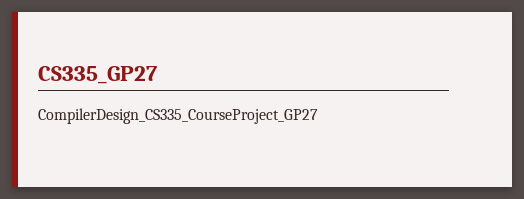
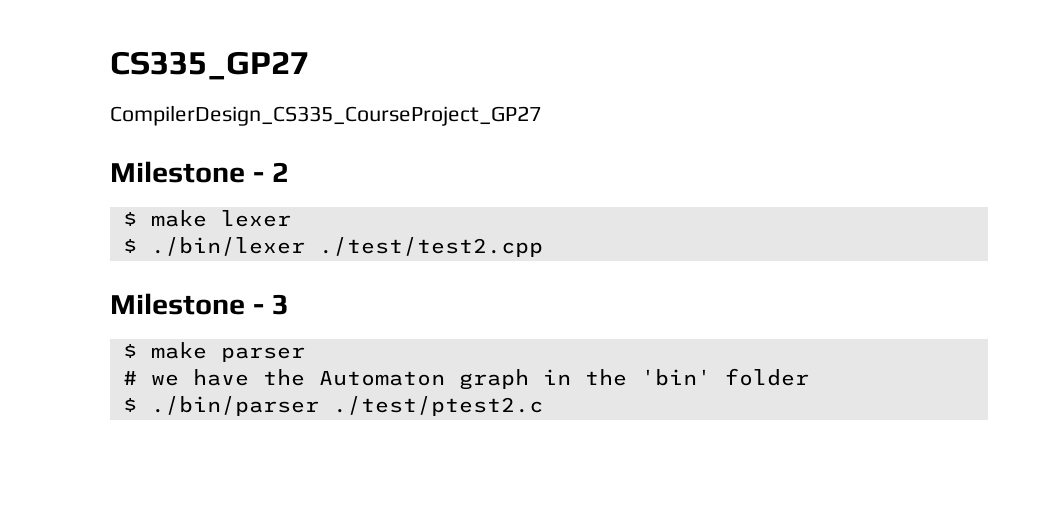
(318, 116) none -> [110,161,289,183] [122,210,291,227] [122,237,543,257] [110,293,289,315] [122,342,305,362] [122,368,809,390] [122,396,543,416] // Milestone - 2 // $ make lexer // $ ./bin/lexer ./test/test2.cpp // Milestone - 3 // $ make parser // # we have the Automaton graph in the 'bin' folder // $ ./bin/parser ./test/ptest2.c

